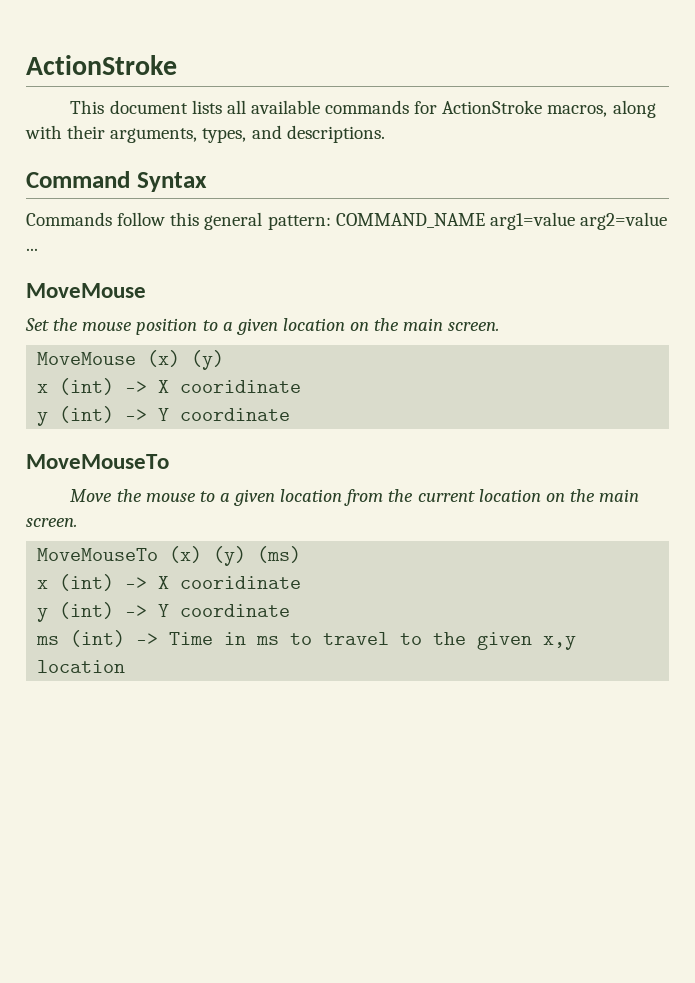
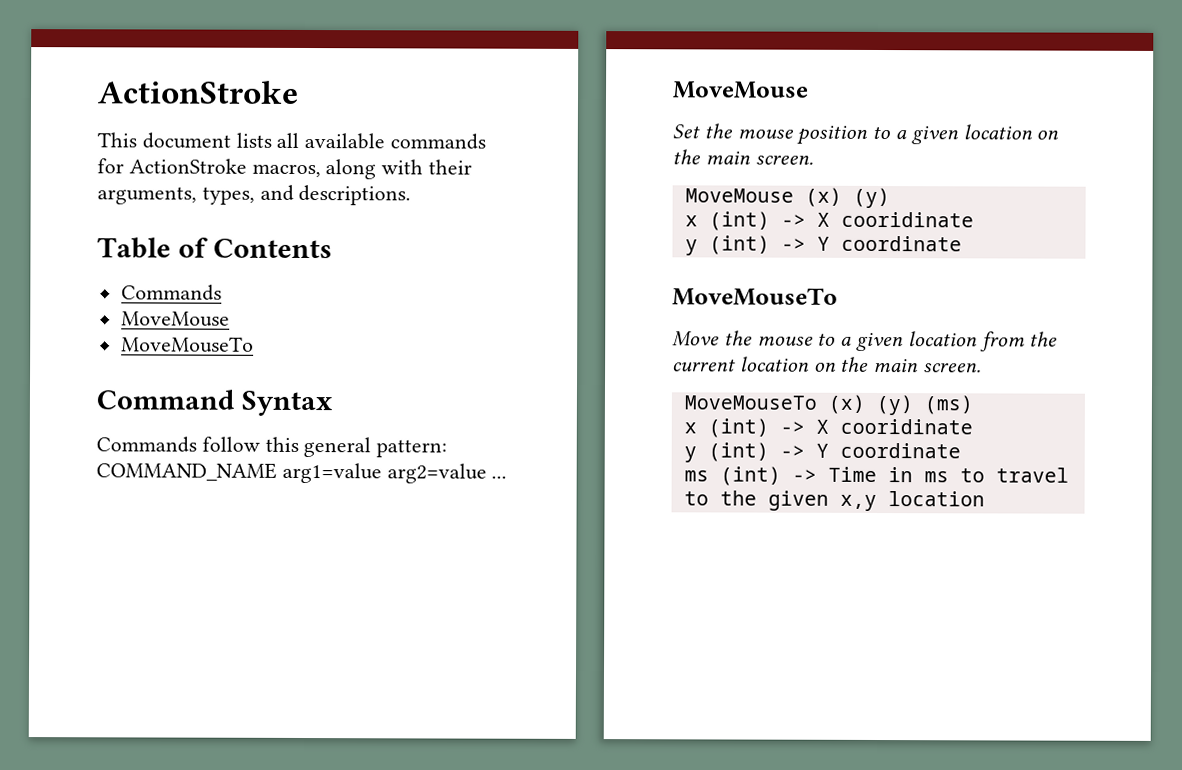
(385, 134) none -> [97,237,332,259] [120,284,222,301] [120,311,230,327] [120,336,254,353] // Table of Contents // Commands // MoveMouse // MoveMouseTo

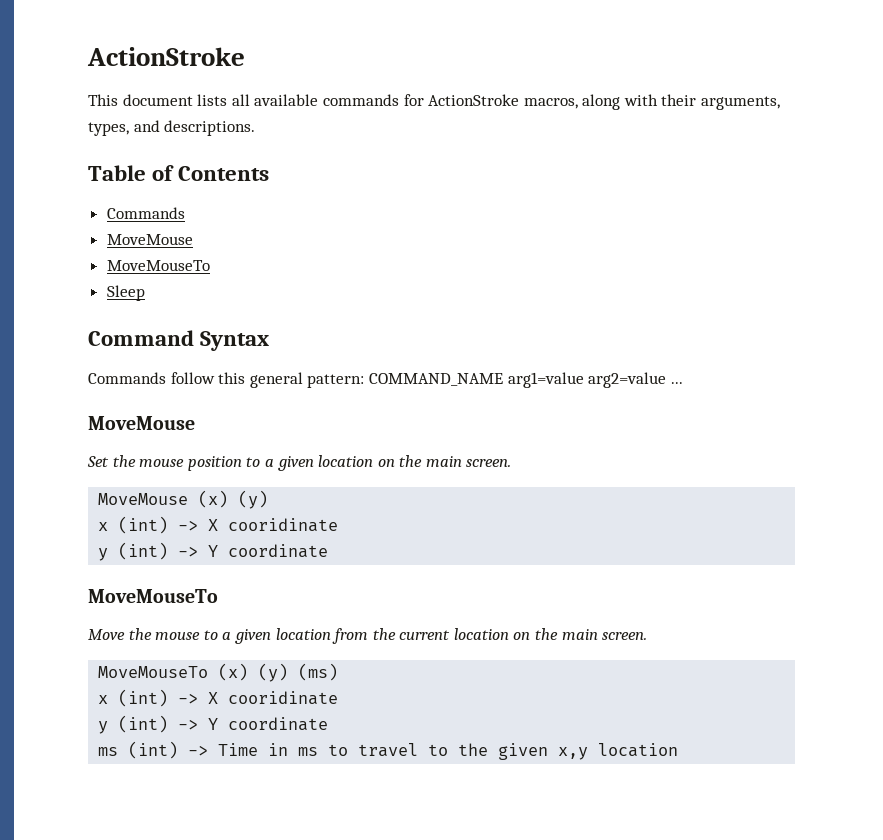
(254, 344) none -> [106,285,145,301] // Sleep

